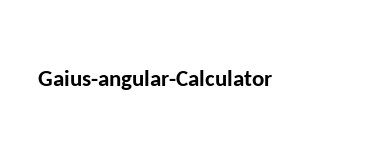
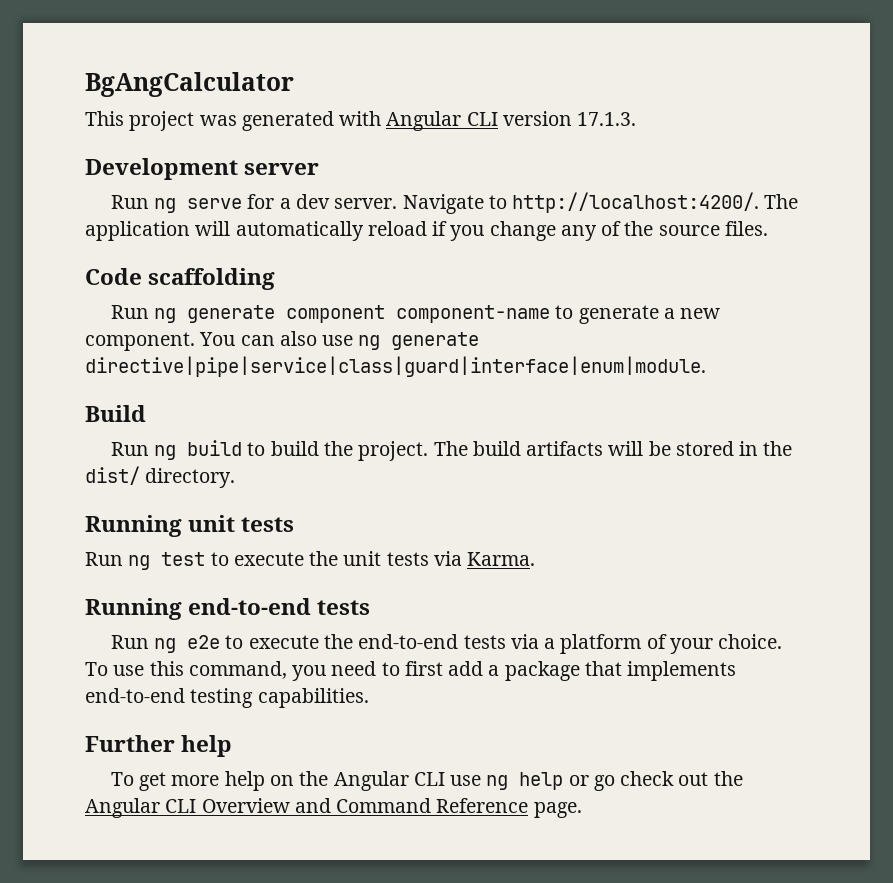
[38,70,272,90] Gaius-angular-Calculator -> [85,72,294,97] [85,111,637,131] [85,158,320,180] [110,192,799,214] [85,221,768,241] [85,268,276,290] [110,305,721,324] [85,331,480,351] [85,356,706,377] [85,405,146,422] [110,440,793,461] [85,466,236,488] [85,515,295,537] [85,551,536,570] [85,598,371,620] [110,634,783,654] [85,661,737,681] [85,688,369,708] [85,735,233,757] [110,771,743,791] [85,798,582,818] BgAngCalculator // This project was generated with Angular CLI version 17.1.3. // Development server // Run ng serve for a dev server. Navigate to http://localhost:4200/. The application will automatically reload if you change any of the source files. // Code scaffolding // Run ng generate component component-name to generate a new component. You can also use ng generate directive|pipe|service|class|guard|interface|enum|module. // Build // Run ng build to build the project. The build artifacts will be stored in the dist/ directory. // Running unit tests // Run ng test to execute the unit tests via Karma. // Running end-to-end tests // Run ng e2e to execute the end-to-end tests via a platform of your choice. To use this command, you need to first add a package that implements end-to-end testing capabilities. // Further help // To get more help on the Angular CLI use ng help or go check out the Angular CLI Overview and Command Reference page.

